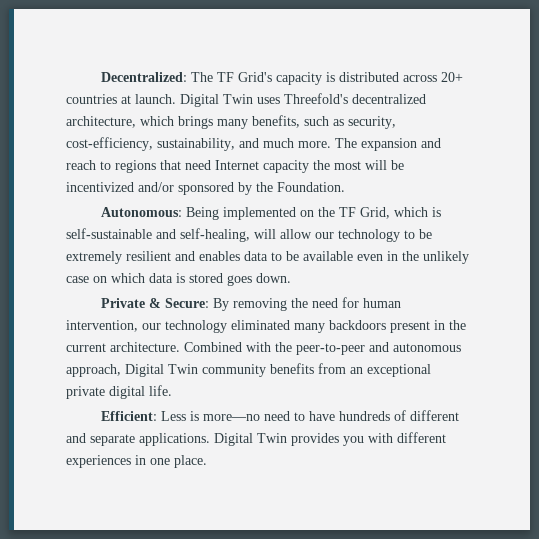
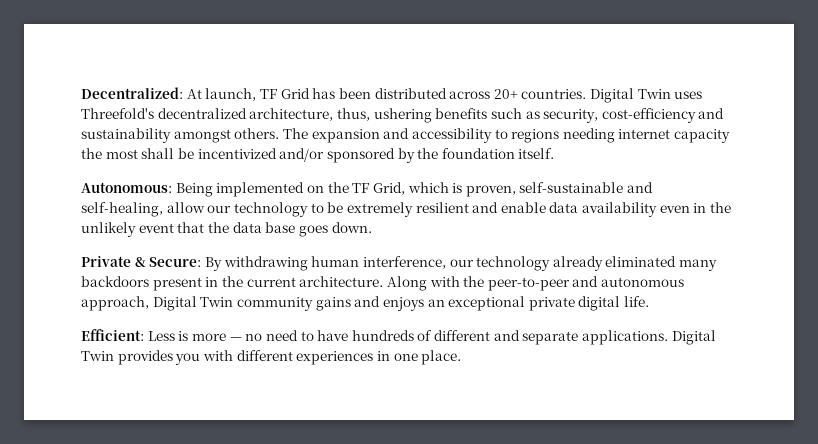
[190,72,463,85] [66,94,176,104] The TF Grid's capacity is distributed across 20+ countries at launch. -> [186,88,587,101] At launch, TF Grid has been distributed across 20+ countries.
[140,115,396,129] [66,137,331,151] which brings many benefits, such as security, cost-efficiency, sustainability, and much more. -> [336,108,725,123] [81,128,280,143] thus, ushering benefits such as security, cost-efficiency and sustainability amongst others.
[66,160,96,170] reach -> [411,128,492,143] accessibility
[160,160,259,170] that need Internet -> [562,128,671,143] needing internet
[365,160,387,170] will -> [141,148,175,159] shall
[277,182,345,192] Foundation. -> [441,148,555,159] foundation itself.
(441, 212) none -> [465,185,516,197] proven,
[254,229,276,239] will -> (163, 209) none
[199,251,469,264] [66,273,223,283] enables data to be available even in the unlikely case on which data is stored -> [500,202,732,217] [81,222,296,237] enable data availability even in the unlikely event that the data base
[232,297,401,311] [66,320,227,333] removing the need for human intervention, our technology -> [223,256,603,271] withdrawing human interference, our technology already
[184,342,242,352] Combined -> [386,276,427,291] Along
[270,363,346,374] benefits from -> [315,296,424,311] gains and enjoys
[202,414,260,421] more—no -> [191,333,263,341] more — no

